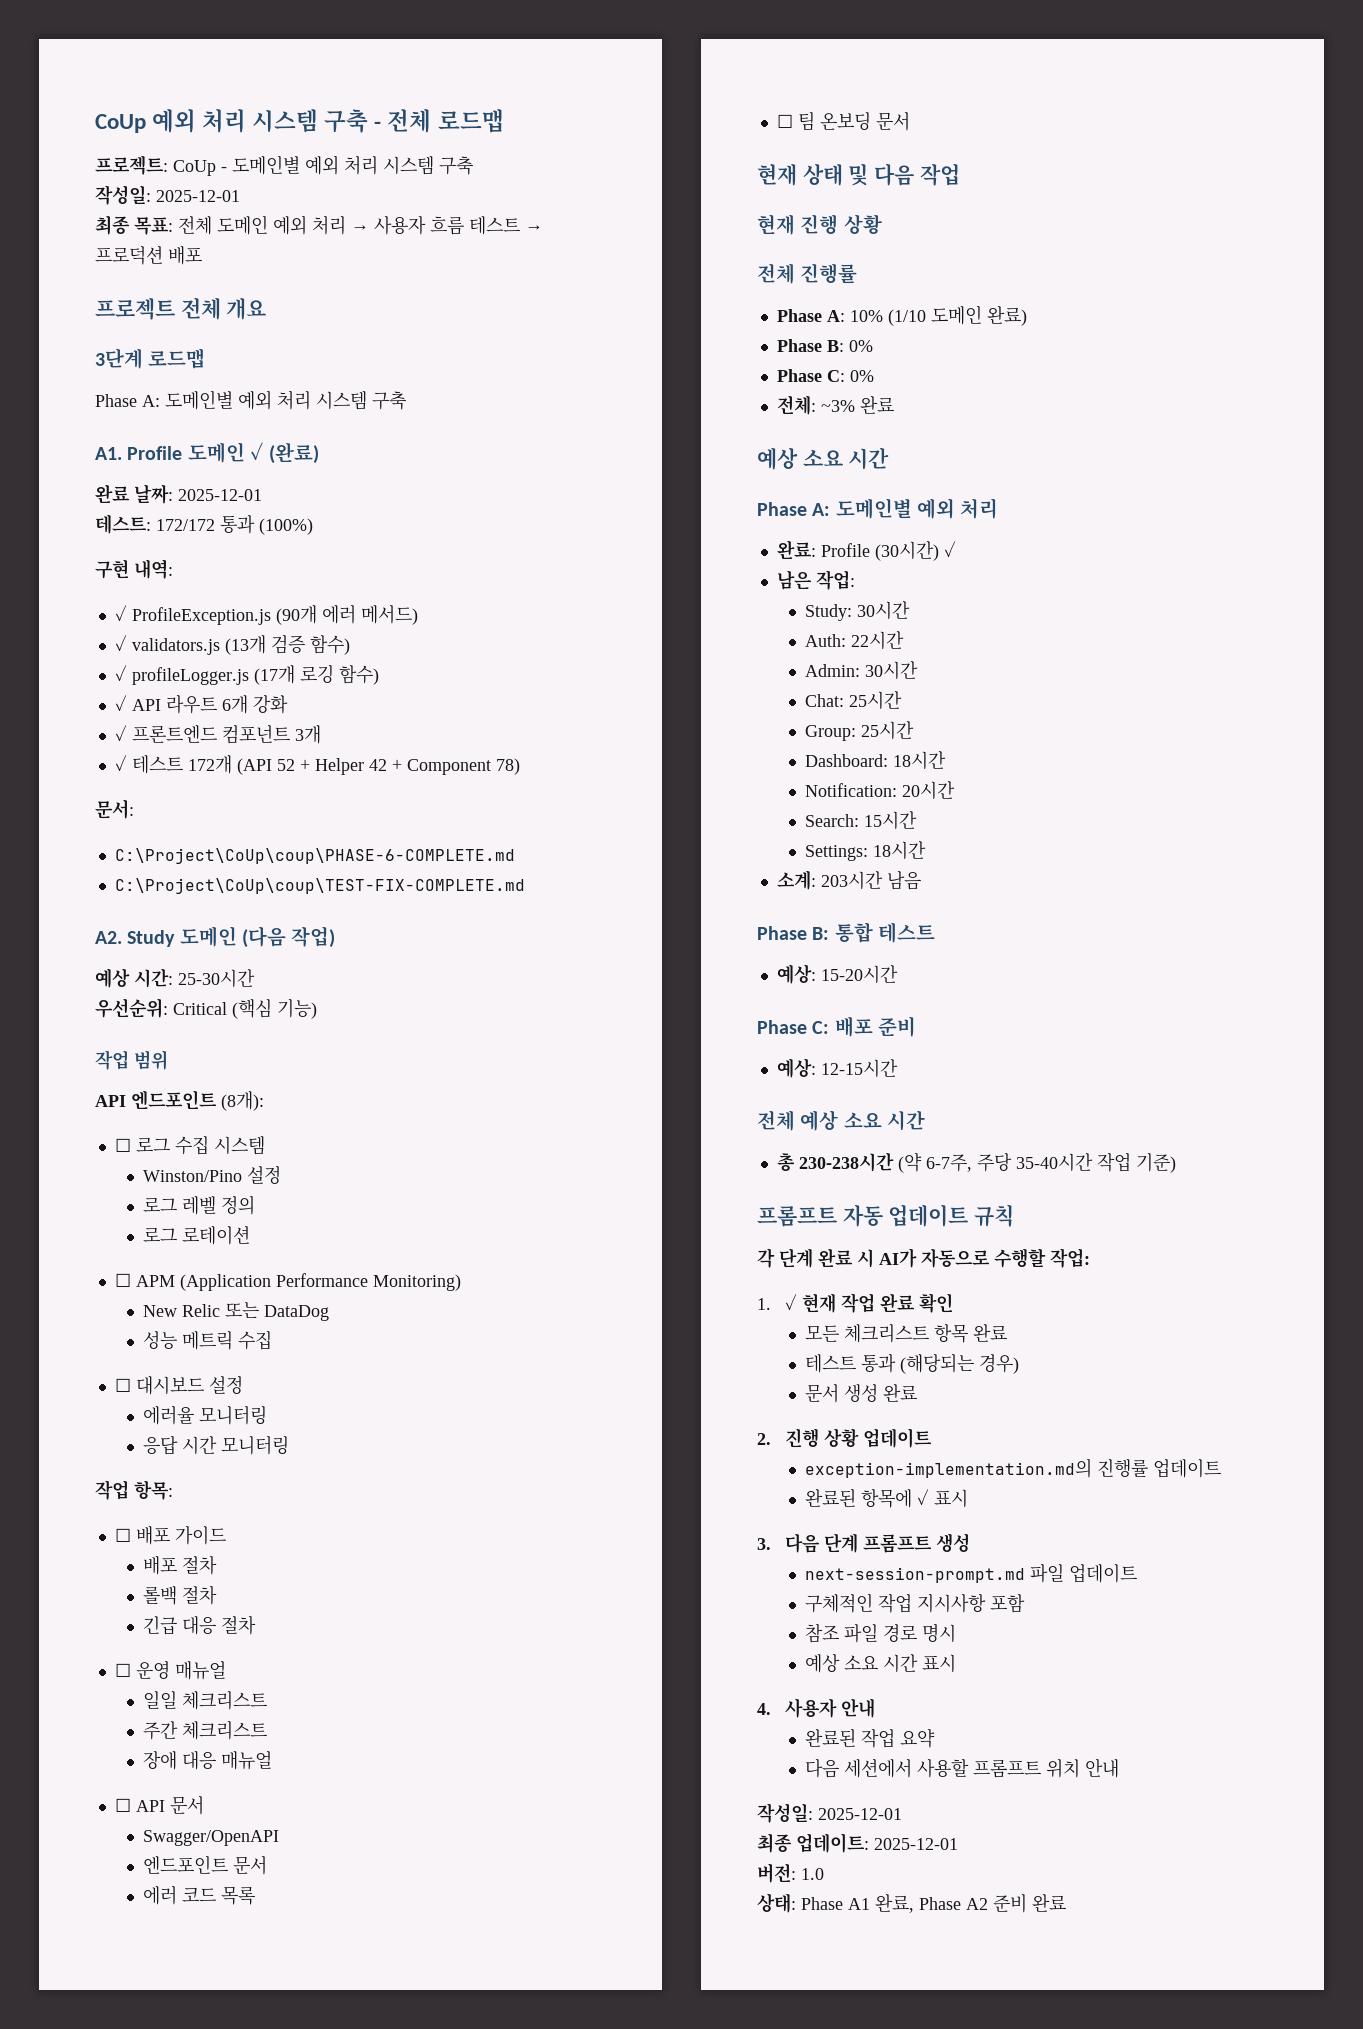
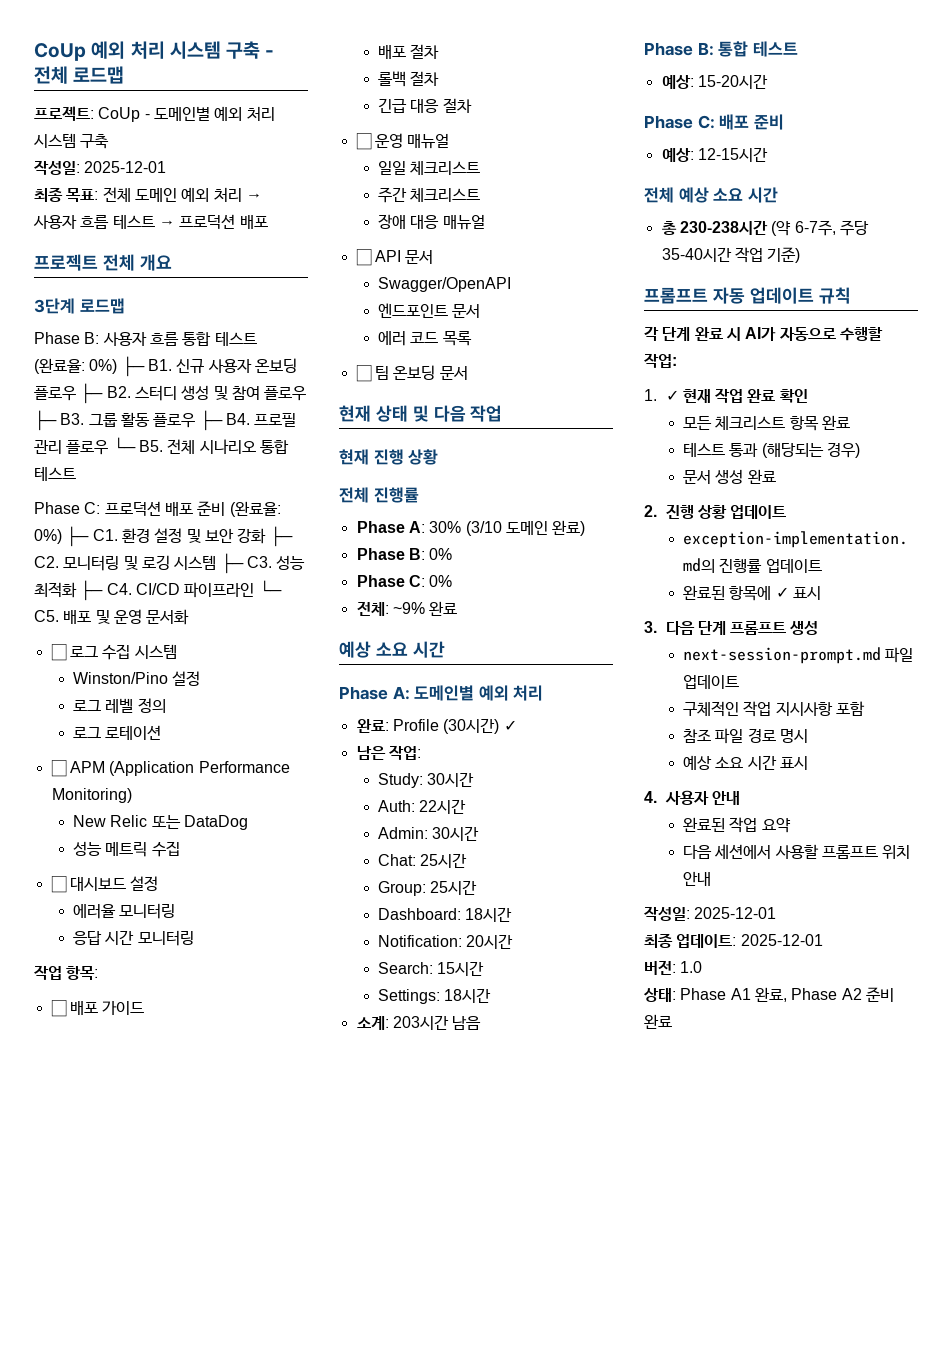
[142,390,406,410] [95,442,320,464] [95,484,262,504] [95,514,313,535] [95,559,173,579] [114,605,418,625] [114,635,350,655] [114,665,379,685] [114,694,288,714] [114,725,321,744] [114,755,520,775] [95,799,134,819] [114,848,515,864] [114,878,525,894] [95,926,336,948] [95,968,255,988] [95,998,317,1019] [95,1050,168,1070] [95,1090,264,1111] A: 도메인별 예외 처리 시스템 구축 // A1. Profile 도메인 ✓ (완료) // 완료 날짜: 2025-12-01 // 테스트: 172/172 통과 (100%) // 구현 내역: // ✓ ProfileException.js (90개 에러 메서드) // ✓ validators.js (13개 검증 함수) // ✓ profileLogger.js (17개 로깅 함수) // ✓ API 라우트 6개 강화 // ✓ 프론트엔드 컴포넌트 3개 // ✓ 테스트 172개 (API 52 + Helper 42 + Component 78) // 문서: // C:\Project\CoUp\coup\PHASE-6-COMPLETE.md // C:\Project\CoUp\coup\TEST-FIX-COMPLETE.md // A2. Study 도메인 (다음 작업) // 예상 시간: 25-30시간 // 우선순위: Critical (핵심 기능) // 작업 범위 // API 엔드포인트 (8개): -> [84,331,257,346] [34,356,297,377] [34,383,307,404] [34,410,297,431] [34,437,289,455] [34,466,76,481] [34,501,281,517] [34,526,293,547] [34,553,306,574] [34,580,282,601] [34,609,190,625] B: 사용자 흐름 통합 테스트 (완료율: 0%) ├─ B1. 신규 사용자 온보딩 플로우 ├─ B2. 스터디 생성 및 참여 플로우 ├─ B3. 그룹 활동 플로우 ├─ B4. 프로필 관리 플로우 └─ B5. 전체 시나리오 통합 테스트 // Phase C: 프로덕션 배포 준비 (완료율: 0%) ├─ C1. 환경 설정 및 보안 강화 ├─ C2. 모니터링 및 로깅 시스템 ├─ C3. 성능 최적화 ├─ C4. CI/CD 파이프라인 └─ C5. 배포 및 운영 문서화
[849,309,926,326] 10% (1/10 -> [429,521,502,536] 30% (3/10
[820,400,855,412] ~3% -> [392,602,425,614] ~9%

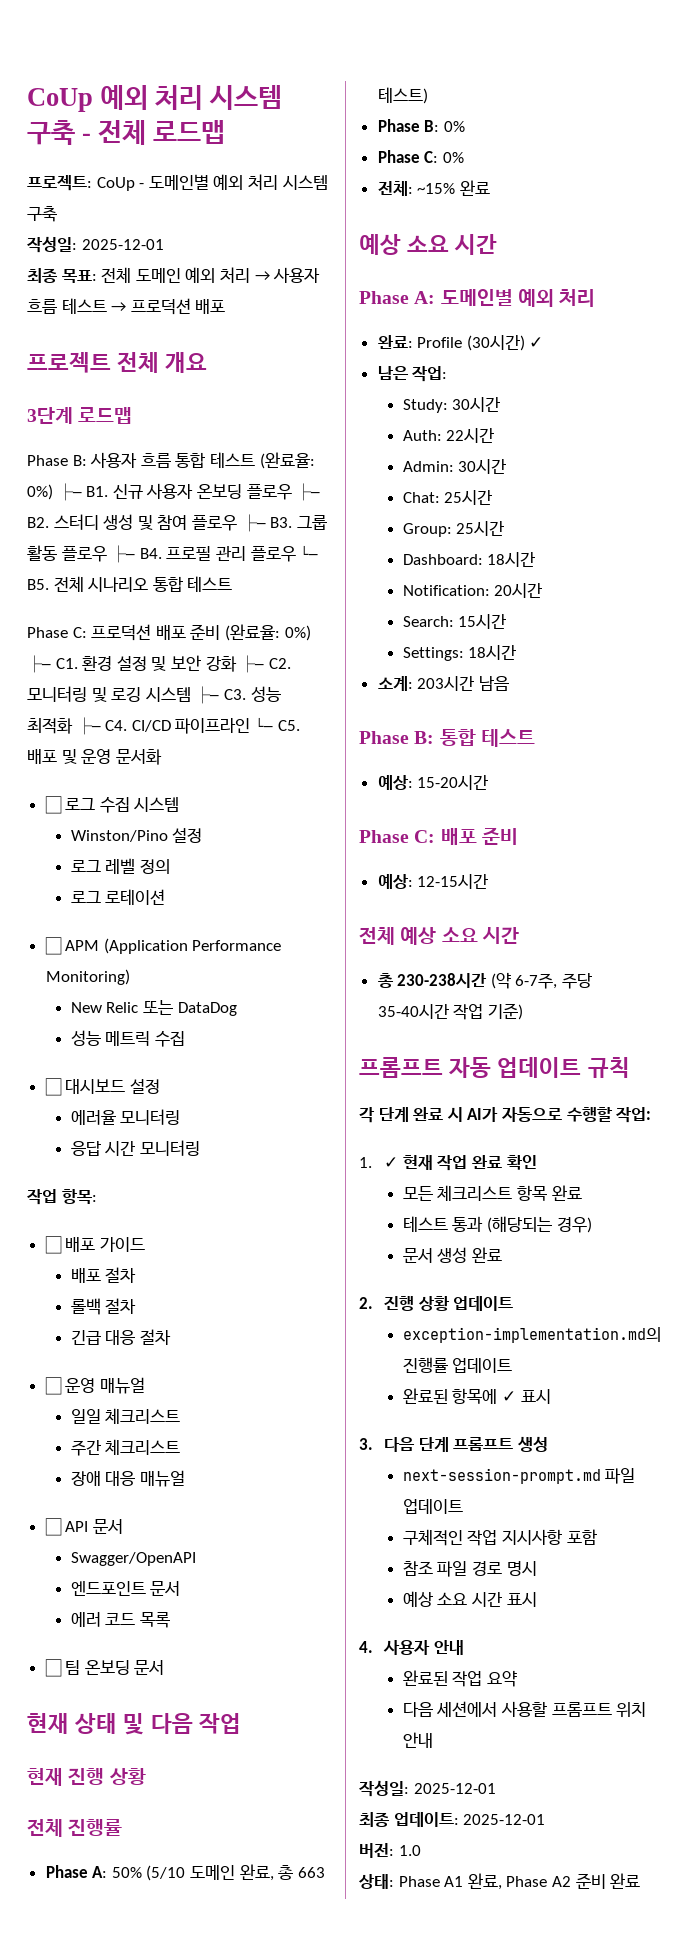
[429,520,586,536] 30% (3/10 도메인 완료) -> [111,1864,325,1881] [377,87,428,104] 50% (5/10 도메인 완료, 총 663 테스트)
[392,602,425,614] ~9% -> [417,183,456,194] ~15%

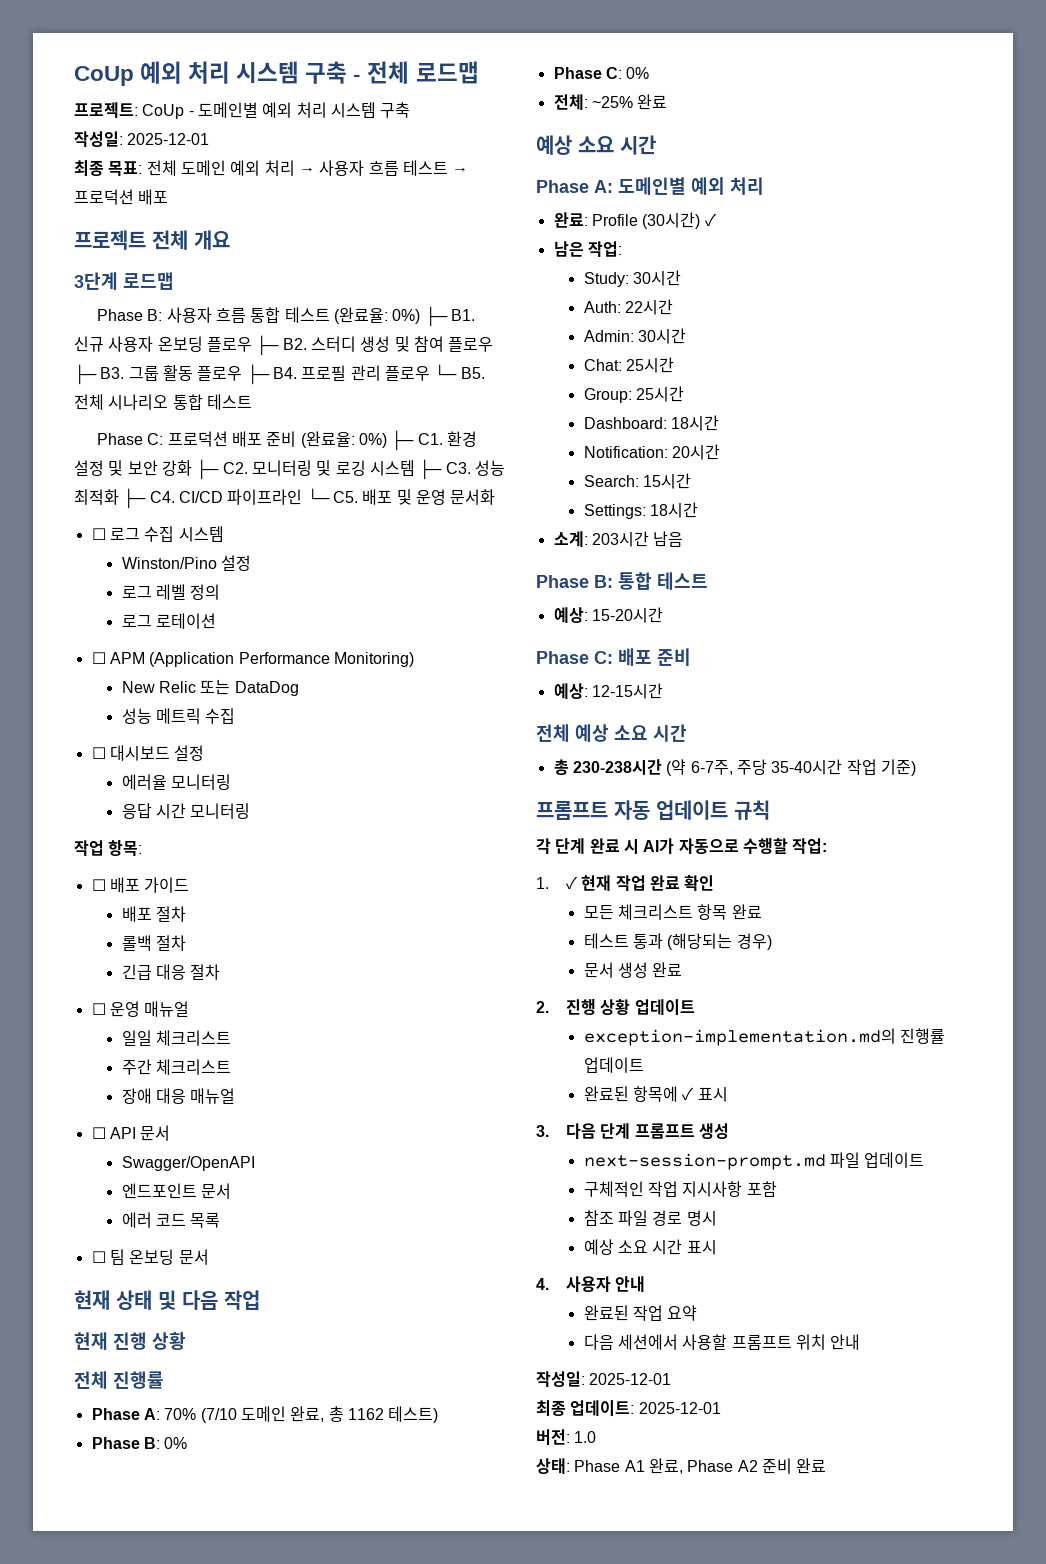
[111,1865,186,1881] 50% (5/10 -> [164,1408,237,1423] 70% (7/10
[297,1867,325,1878] 663 -> [347,1408,384,1420] 1162
[417,183,456,194] ~15% -> [591,96,633,108] ~25%

